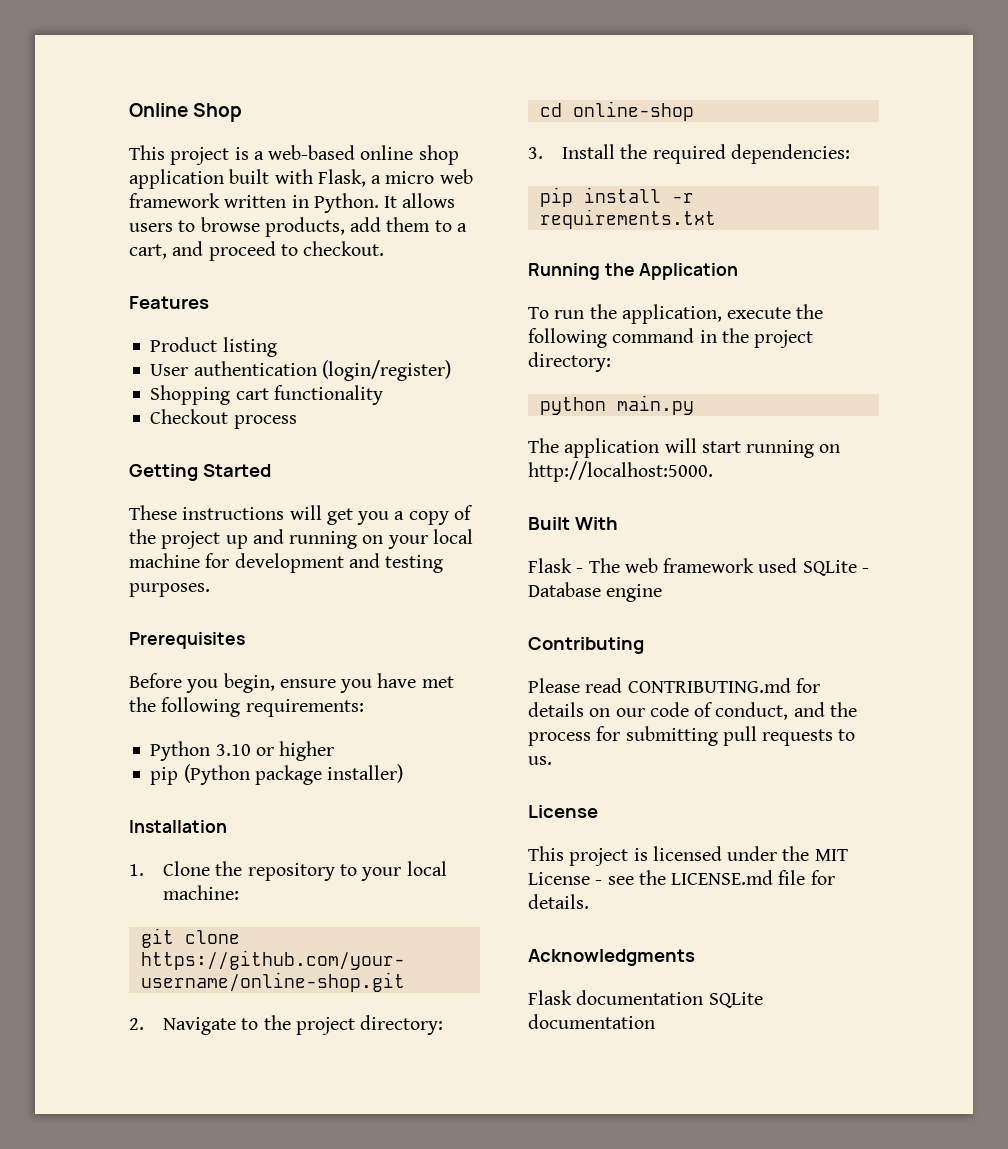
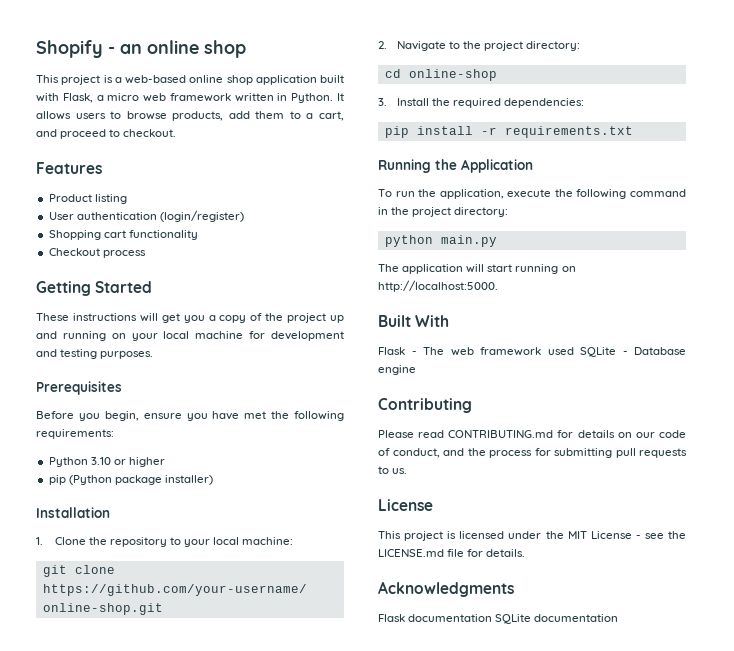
[129,103,243,122] Online Shop -> [36,40,246,58] Shopify - an online shop

